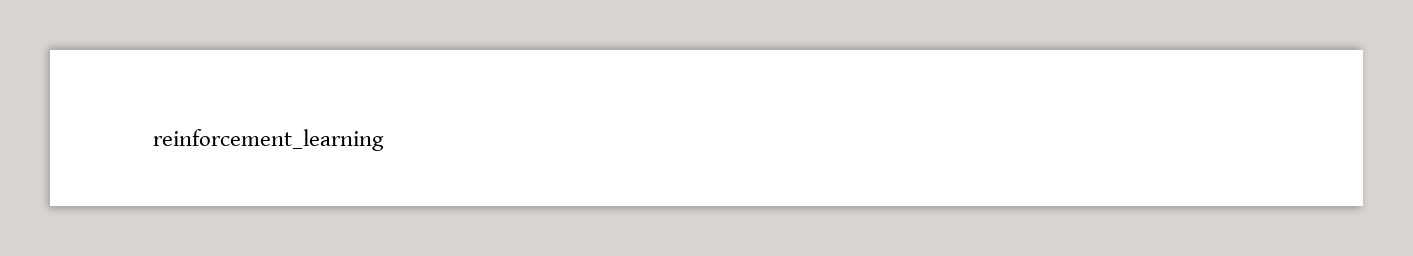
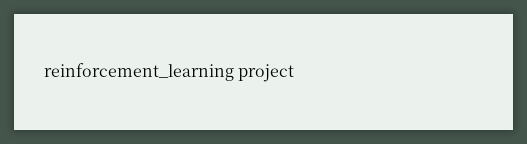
(384, 140) none -> [238,64,295,82] project

